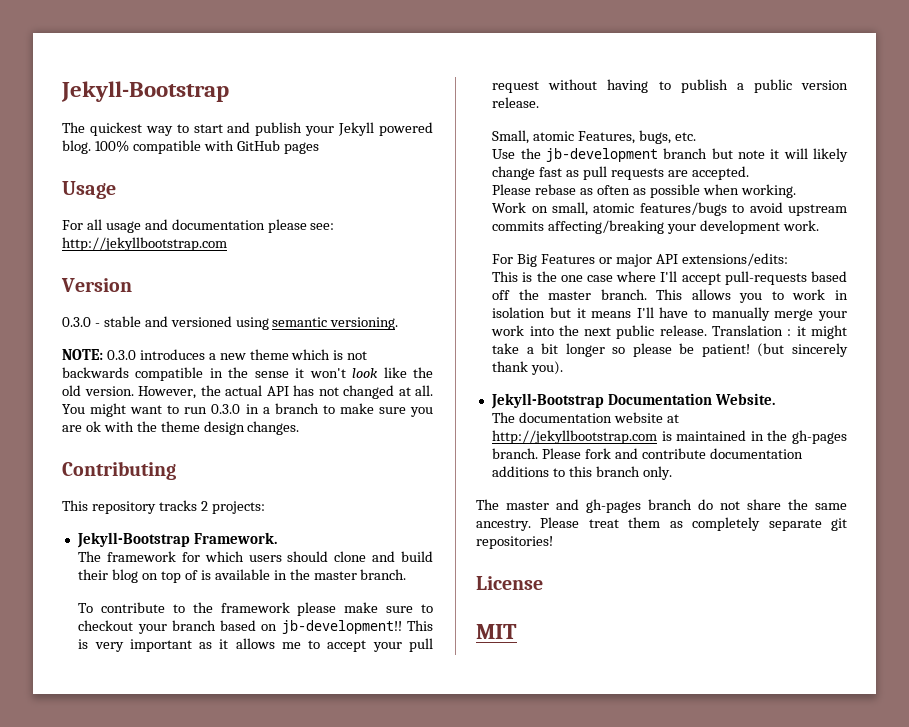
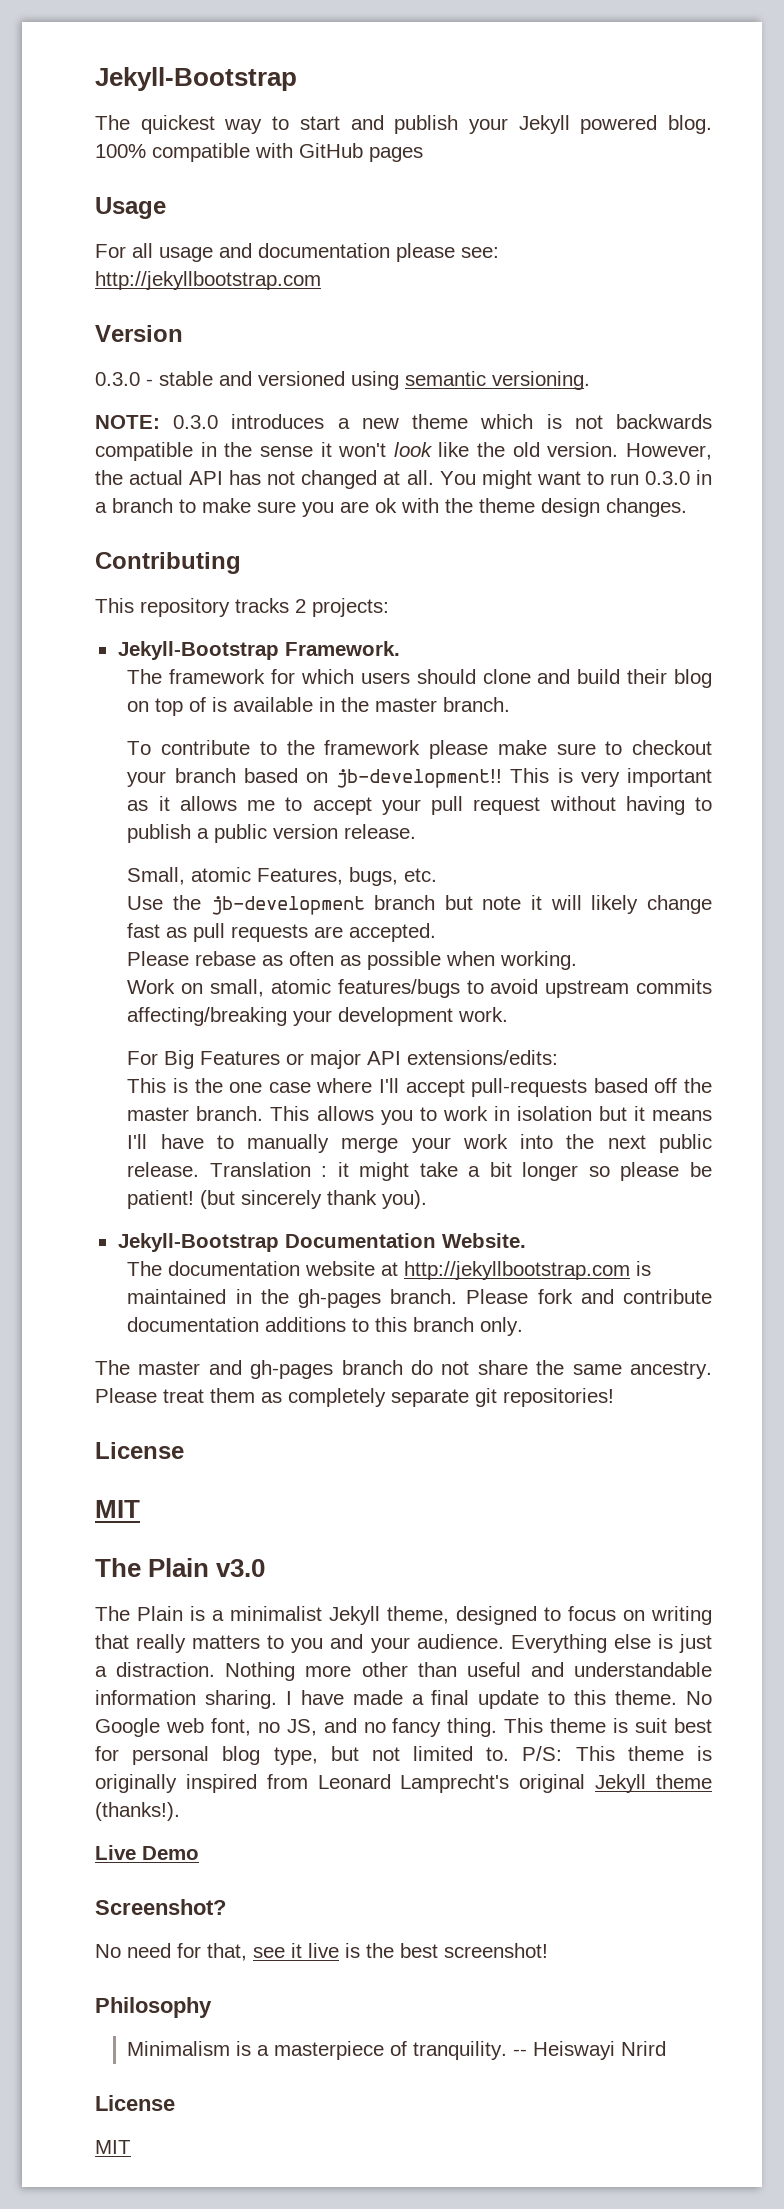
(517, 631) none -> [95,1558,266,1577] [95,1606,712,1625] [95,1634,712,1653] [95,1662,712,1681] [95,1690,713,1709] [95,1718,712,1737] [95,1746,712,1765] [95,1774,712,1793] [95,1802,180,1821] [95,1845,199,1860] [95,1899,226,1915] [95,1943,548,1961] [95,1997,212,2018] [127,2041,667,2060] [95,2095,175,2111] [95,2140,131,2154] // The Plain v3.0 // The Plain is a minimalist Jekyll theme, designed to focus on writing that really matters to you and your audience. Everything else is just a distraction. Nothing more other than useful and understandable information sharing. I have made a final update to this theme. No Google web font, no JS, and no fancy thing. This theme is suit best for personal blog type, but not limited to. P/S: This theme is originally inspired from Leonard Lamprecht's original Jekyll theme (thanks!). // Live Demo // Screenshot? // No need for that, see it live is the best screenshot! // Philosophy // Minimalism is a masterpiece of tranquility. -- Heiswayi Nrird // License // MIT

